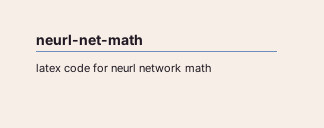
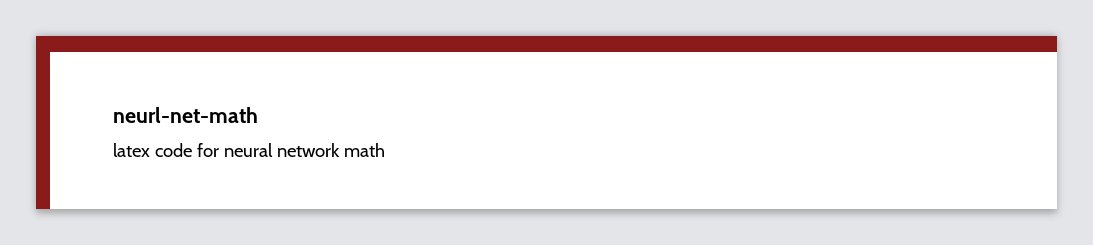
[111,63,137,73] neurl -> [223,143,273,157] neural

